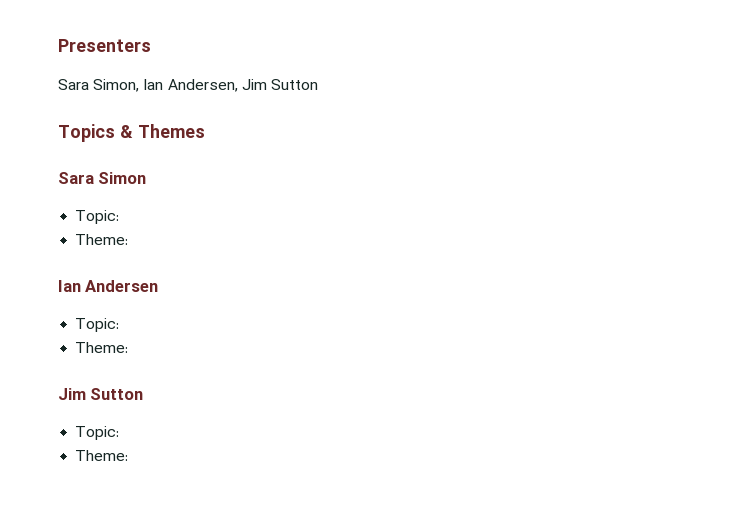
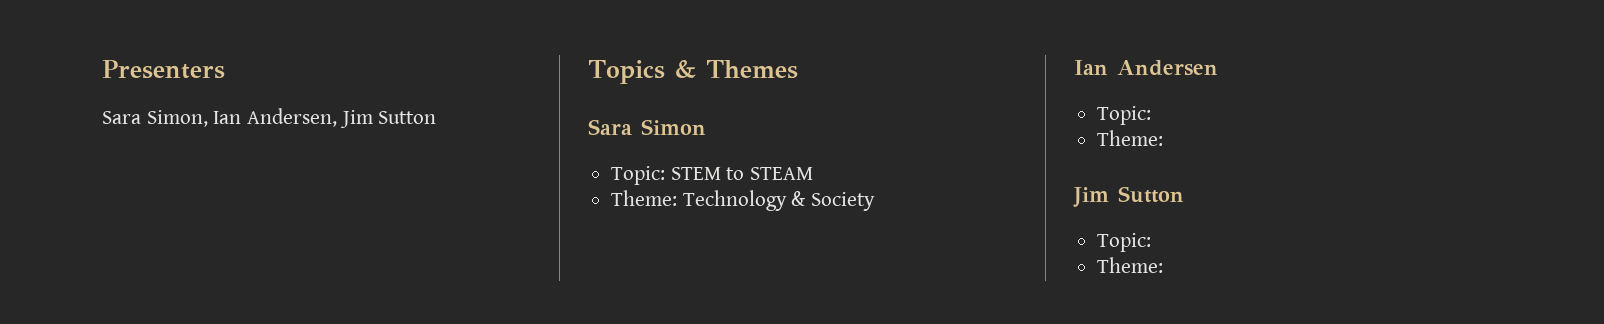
[75,234,129,245] // Theme: -> [670,167,814,180] [611,190,876,211] STEM to STEAM // Theme: Technology & Society

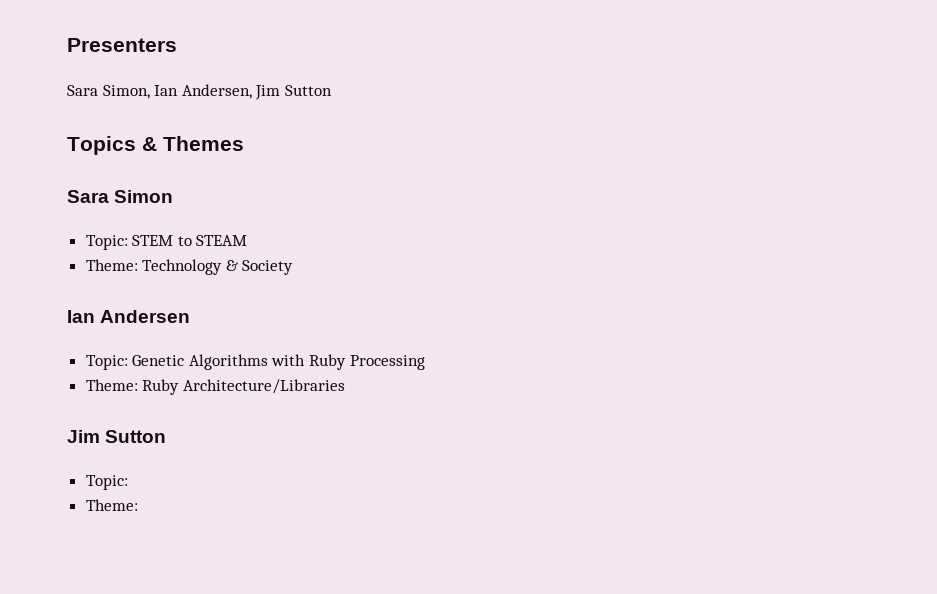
[1097,130,1164,146] // Theme: -> [132,354,425,370] [85,379,345,395] Genetic Algorithms with Ruby Processing // Theme: Ruby Architecture/Libraries

